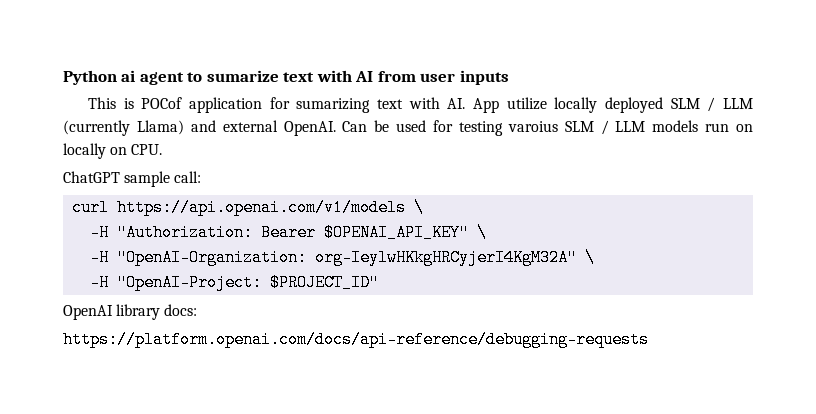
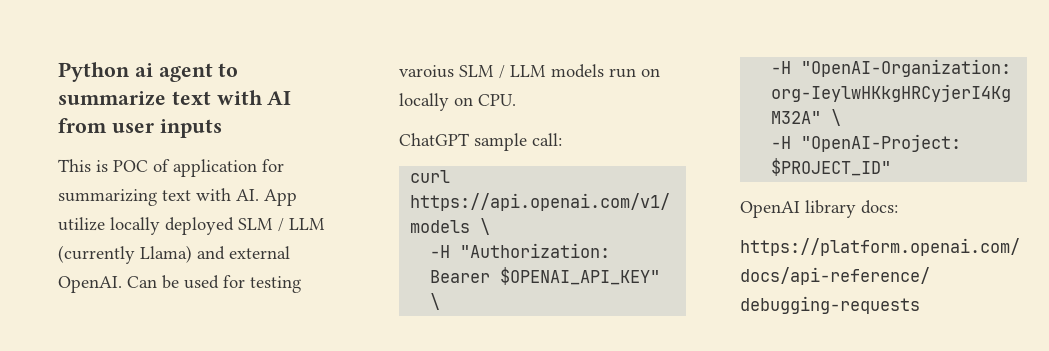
[206,70,279,82] sumarize -> [58,91,166,106] summarize
[141,97,183,109] POCof -> [113,159,170,172] POC of
[296,98,371,113] sumarizing -> [58,189,157,206] summarizing

